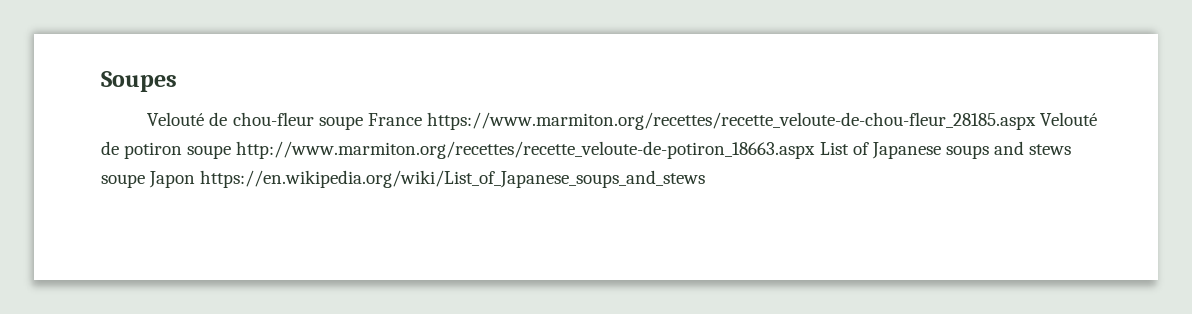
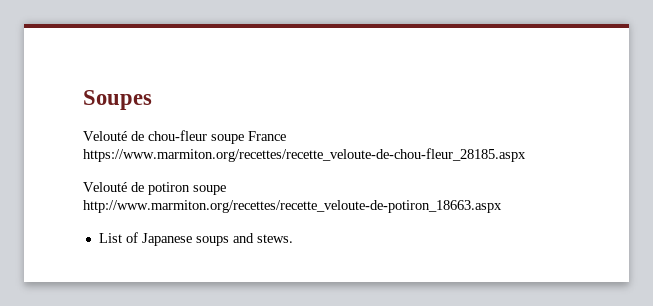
(1036, 121) none -> (526, 155) //
(816, 150) none -> (502, 206) //
[1029,144,1072,155] [101,170,706,188] stews soupe Japon https://en.wikipedia.org/wiki/List_of_Japanese_soups_and_stews -> [256,234,293,243] stews.

